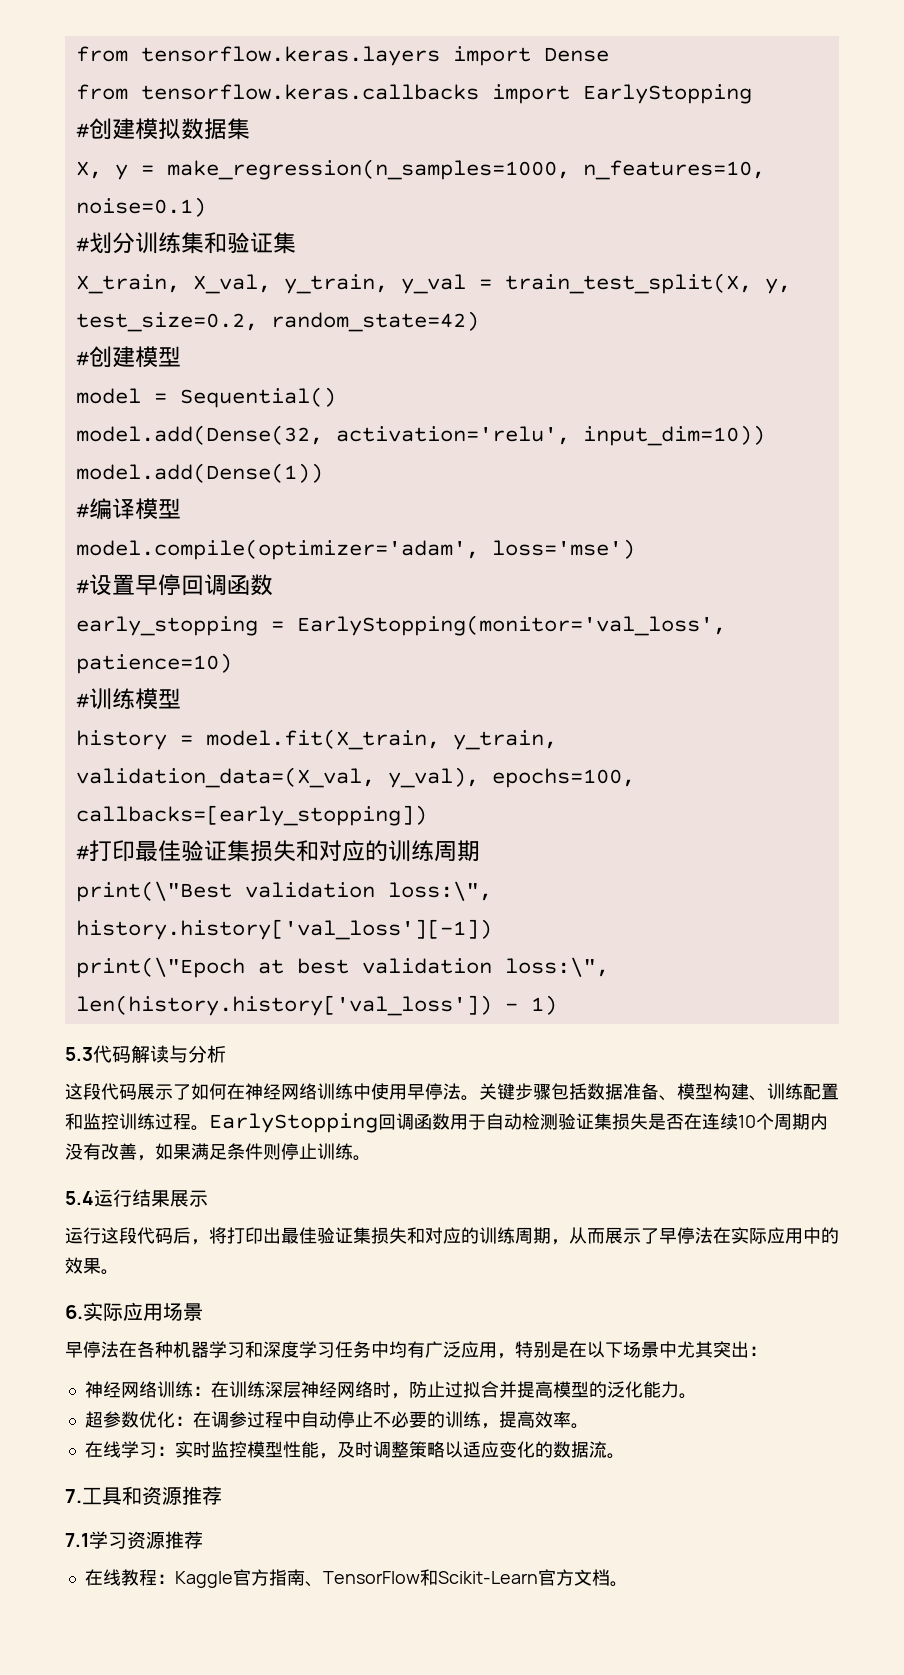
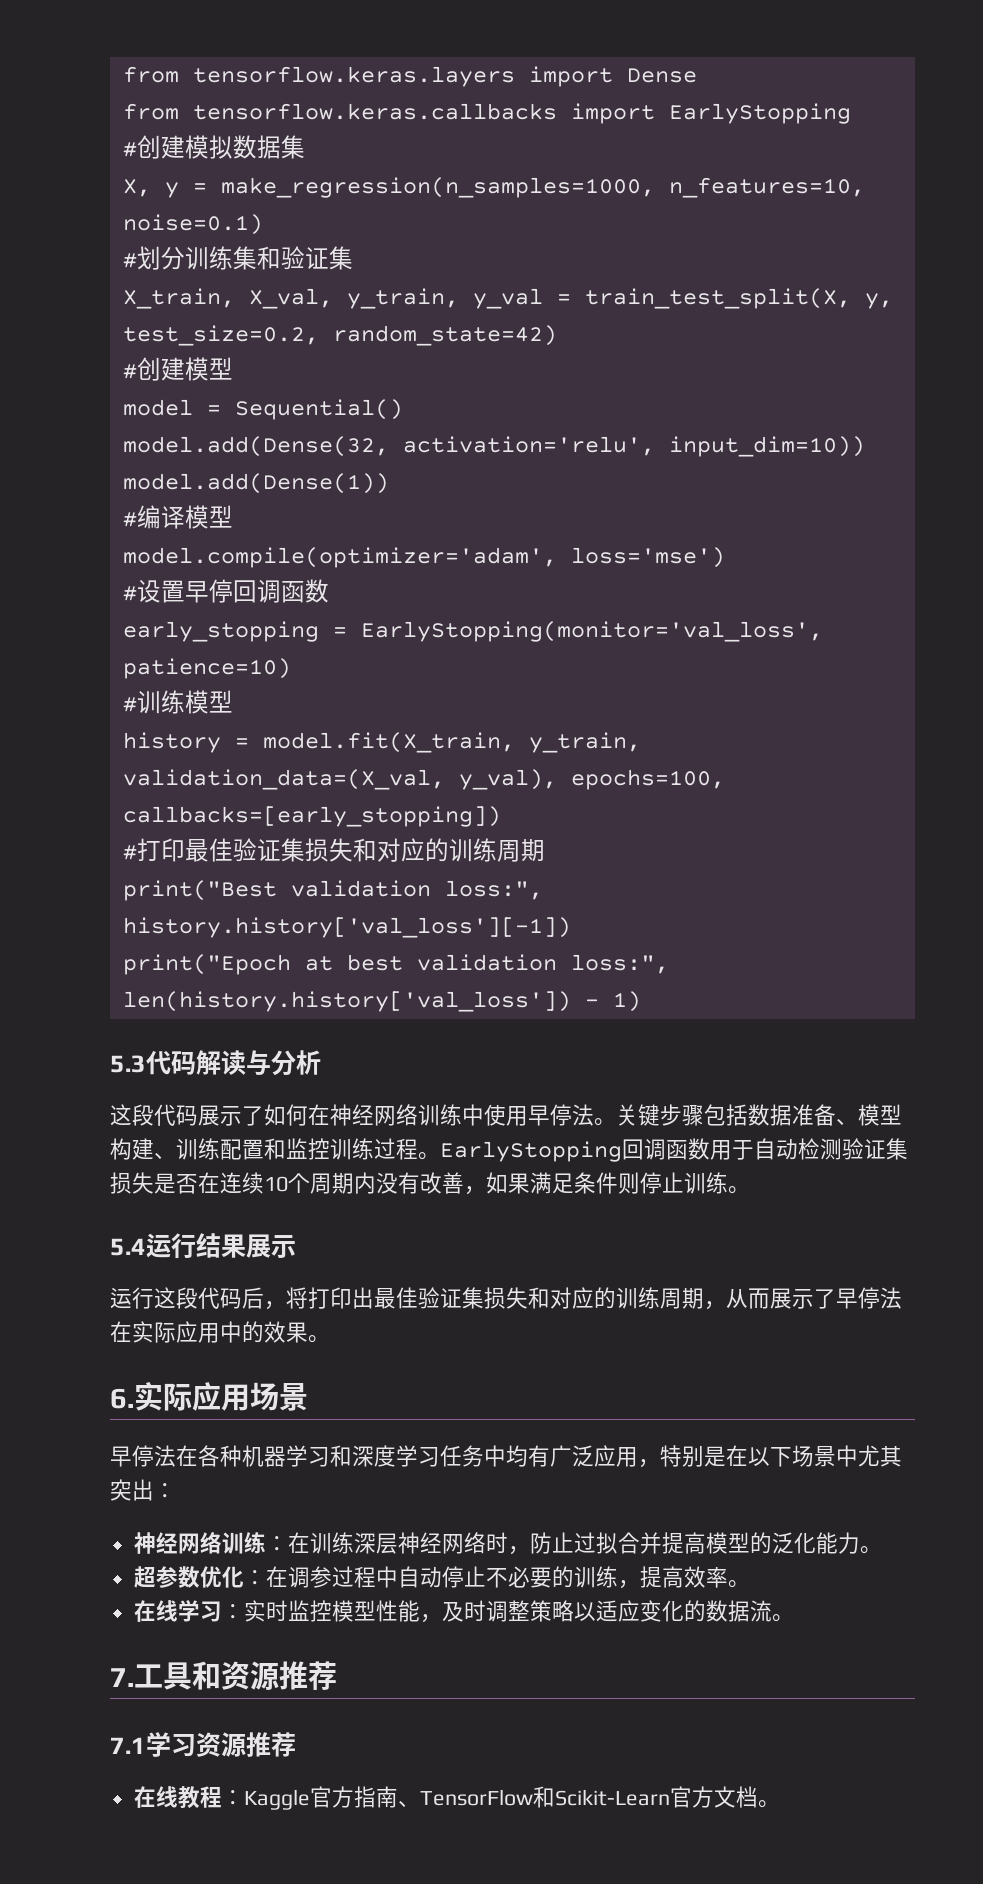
[75,881,492,902] print(\"Best validation loss:\", -> [122,880,543,901] print("Best validation loss:",
[75,957,245,978] print(\"Epoch -> [122,954,291,975] print("Epoch
[504,957,609,977] loss:\", -> [570,954,669,974] loss:",

